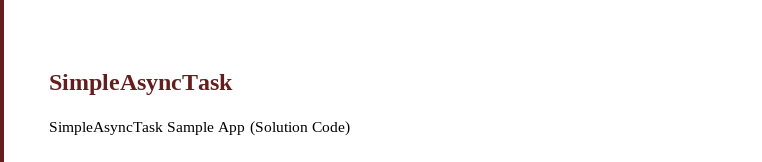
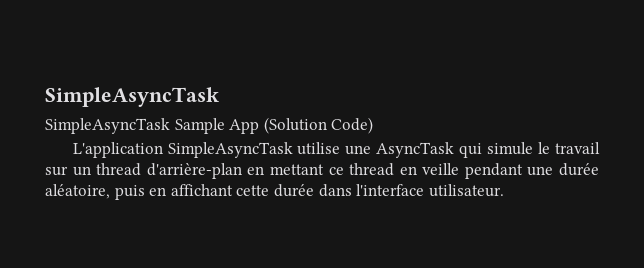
(350, 128) none -> [72,142,601,158] [45,163,599,179] [45,184,504,200] // L'application SimpleAsyncTask utilise une AsyncTask qui simule le travail sur un thread d'arrière-plan en mettant ce thread en veille pendant une durée aléatoire, puis en affichant cette durée dans l'interface utilisateur.

